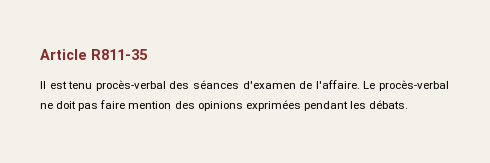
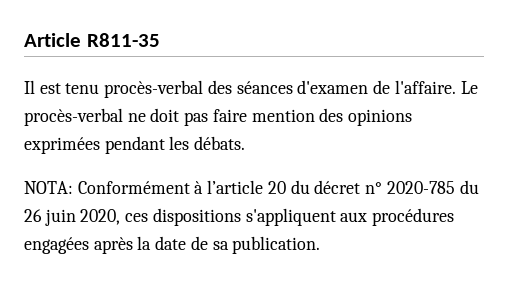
(409, 104) none -> [24,180,479,194] [24,208,455,226] [24,236,321,254] // NOTA: Conformément à l’article 20 du décret n° 2020-785 du 26 juin 2020, ces dispositions s'appliquent aux procédures engagées après la date de sa publication.

